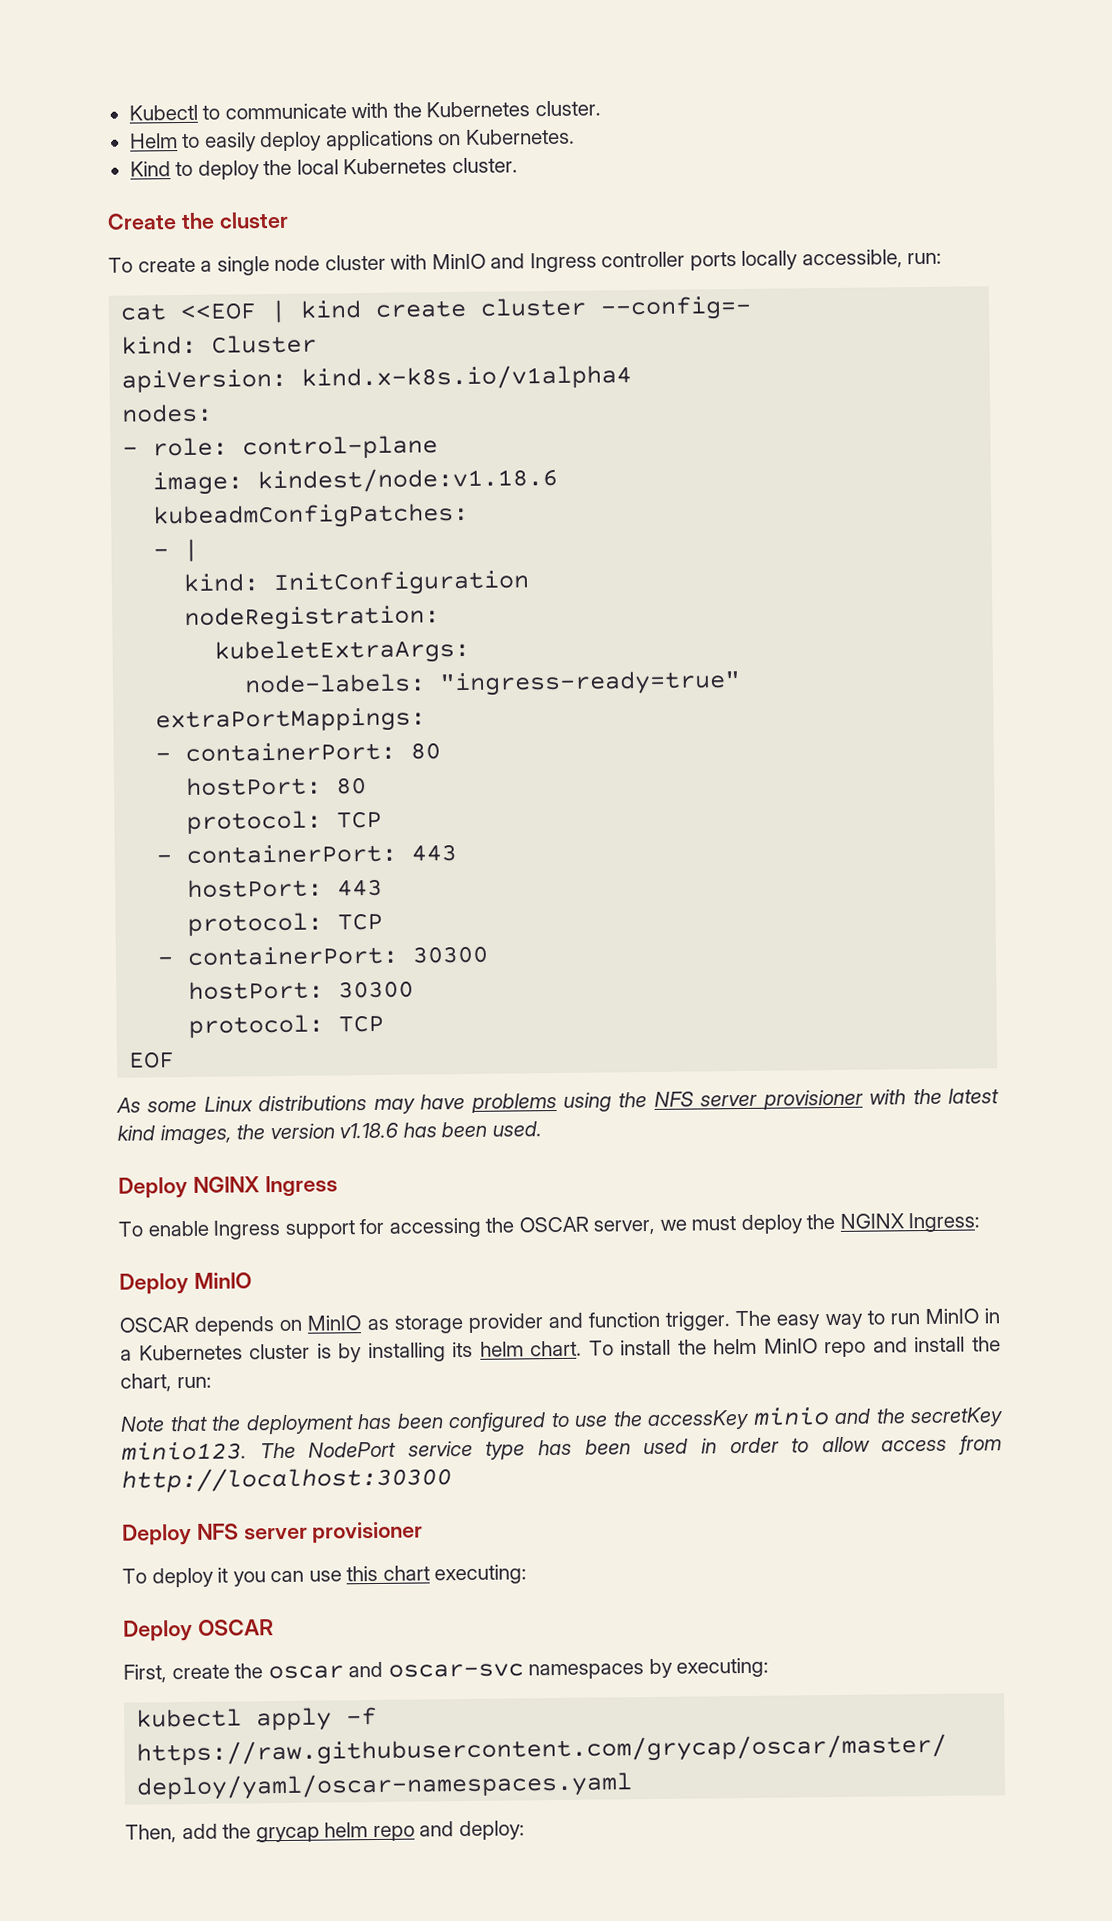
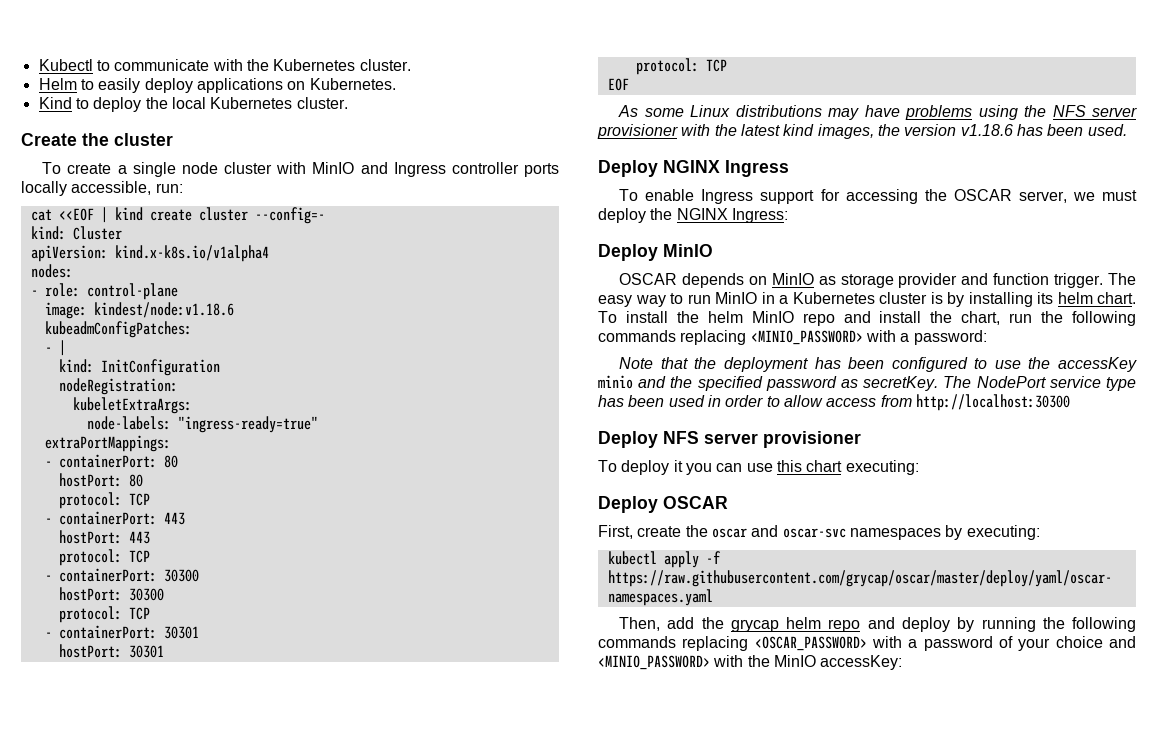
(385, 1023) none -> [44,625,199,639] [58,644,164,658] [635,58,727,75] // - containerPort: 30301 // hostPort: 30301 // protocol: TCP
[176,1376,212,1389] run: -> [1009,311,1136,326] [598,330,987,345] run the following commands replacing <MINIO_PASSWORD> with a password:
[910,1407,1004,1428] [121,1441,247,1461] secretKey minio123. -> [697,376,939,391] specified password as secretKey.
[458,1820,525,1841] deploy: -> [901,617,1136,632] [598,636,1136,651] [598,655,903,670] deploy by running the following commands replacing <OSCAR_PASSWORD> with a password of your choice and <MINIO_PASSWORD> with the MinIO accessKey:

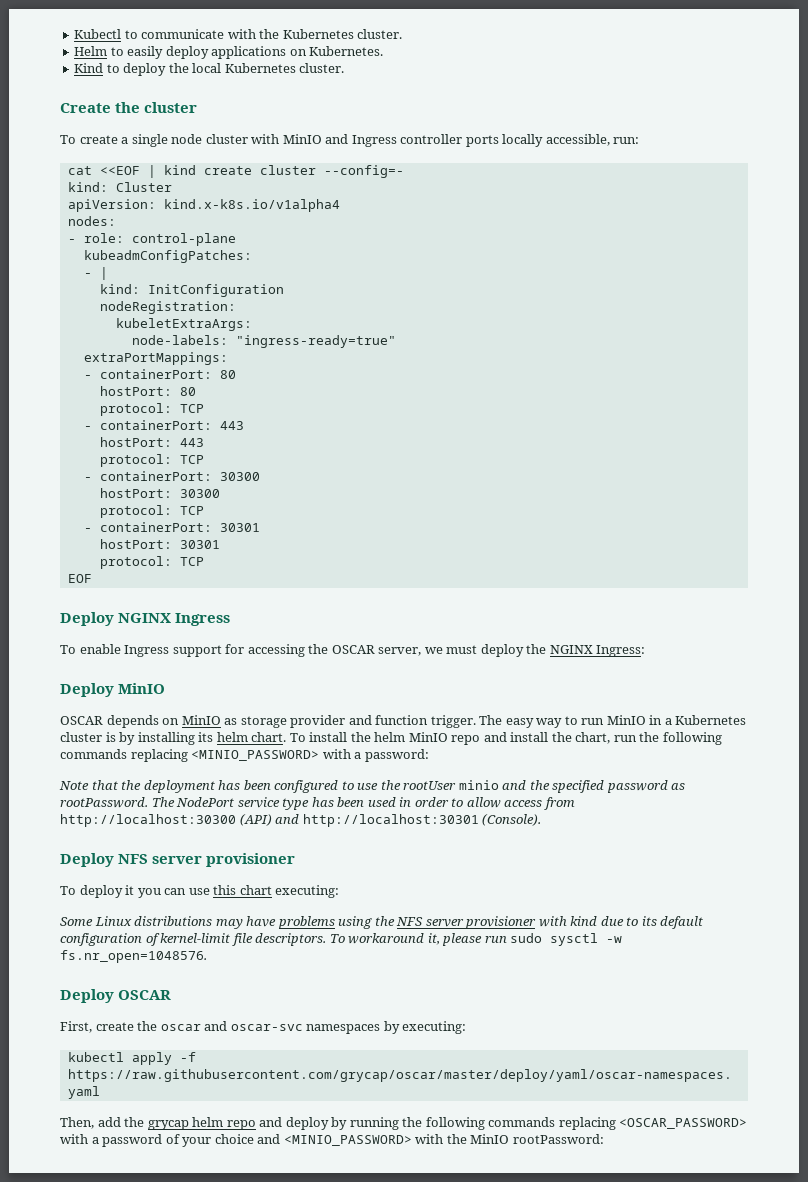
[44,302,234,319] // image: kindest/node:v1.18.6 -> (236, 239) none
[618,105,1137,120] [597,124,1127,139] // As some Linux distributions may have problems using the NFS server provisioner with the latest kind images, the version v1.18.6 has been used. -> (92, 578) none
[1058,357,1137,372] accessKey -> [403,781,457,790] rootUser
[863,376,939,391] secretKey. -> [60,797,148,808] rootPassword.
(1070, 402) none -> [239,814,542,827] (API) and http://localhost:30301 (Console).
(919, 467) none -> [60,916,704,929] [60,933,623,946] [60,950,207,963] // Some Linux distributions may have problems using the NFS server provisioner with kind due to its default configuration of kernel-limit file descriptors. To workaround it, please run sudo sysctl -w fs.nr_open=1048576.
[820,655,903,670] accessKey: -> [512,1134,604,1144] rootPassword:

